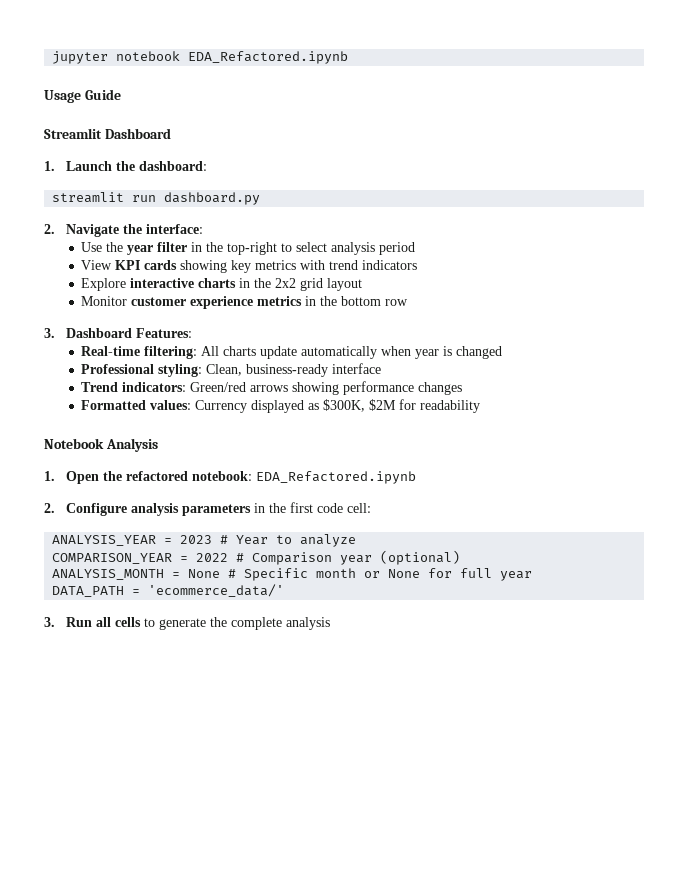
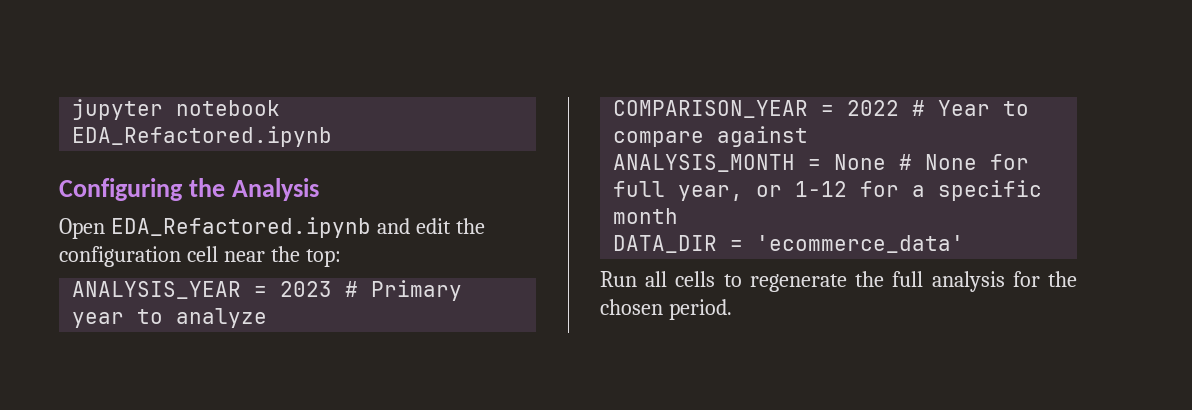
[44,89,121,103] [44,128,171,139] [44,161,207,171] [52,192,261,205] [44,224,203,237] [81,242,416,255] [81,260,418,273] [81,278,363,291] [81,296,409,309] [44,328,192,338] [81,346,503,359] [81,363,382,377] [81,381,463,395] [81,399,481,413] [44,438,158,452] [44,471,416,484] [44,502,371,516] Usage Guide // Streamlit Dashboard // 1. Launch the dashboard: // streamlit run dashboard.py // 2. Navigate the interface: // Use the year filter in the top-right to select analysis period // View KPI cards showing key metrics with trend indicators // Explore interactive charts in the 2x2 grid layout // Monitor customer experience metrics in the bottom row // 3. Dashboard Features: // Real-time filtering: All charts update automatically when year is changed // Professional styling: Clean, business-ready interface // Trend indicators: Green/red arrows showing performance changes // Formatted values: Currency displayed as $300K, $2M for readability // Notebook Analysis // 1. Open the refactored notebook: EDA_Refactored.ipynb // 2. Configure analysis parameters in the first code cell: -> [59,178,320,201] [59,217,485,239] [59,246,341,267] Configuring the Analysis // Open EDA_Refactored.ipynb and edit the configuration cell near the top:
[236,535,269,545] Year -> [371,280,463,301] [72,312,125,328] Primary year
[252,550,461,565] Comparison year (optional) -> [938,100,1030,116] [613,126,809,147] Year to compare against
[244,568,533,581] [52,584,285,597] [44,617,330,630] Specific month or None for full year // DATA_PATH = 'ecommerce_data/' // 3. Run all cells to generate the complete analysis -> [925,154,1030,170] [613,180,1043,201] [613,208,679,224] [613,235,965,253] [600,271,1077,292] [600,299,732,320] None for full year, or 1-12 for a specific month // DATA_DIR = 'ecommerce_data' // Run all cells to regenerate the full analysis for the chosen period.

